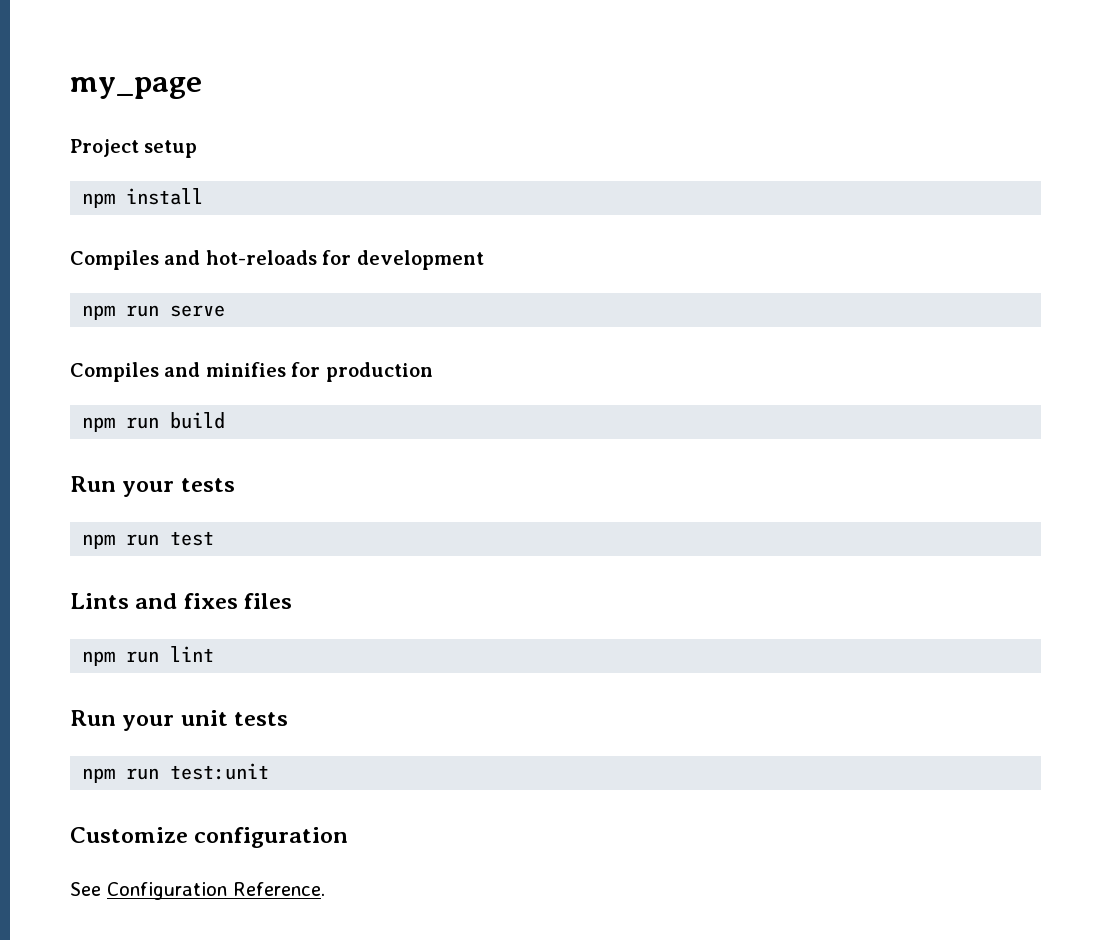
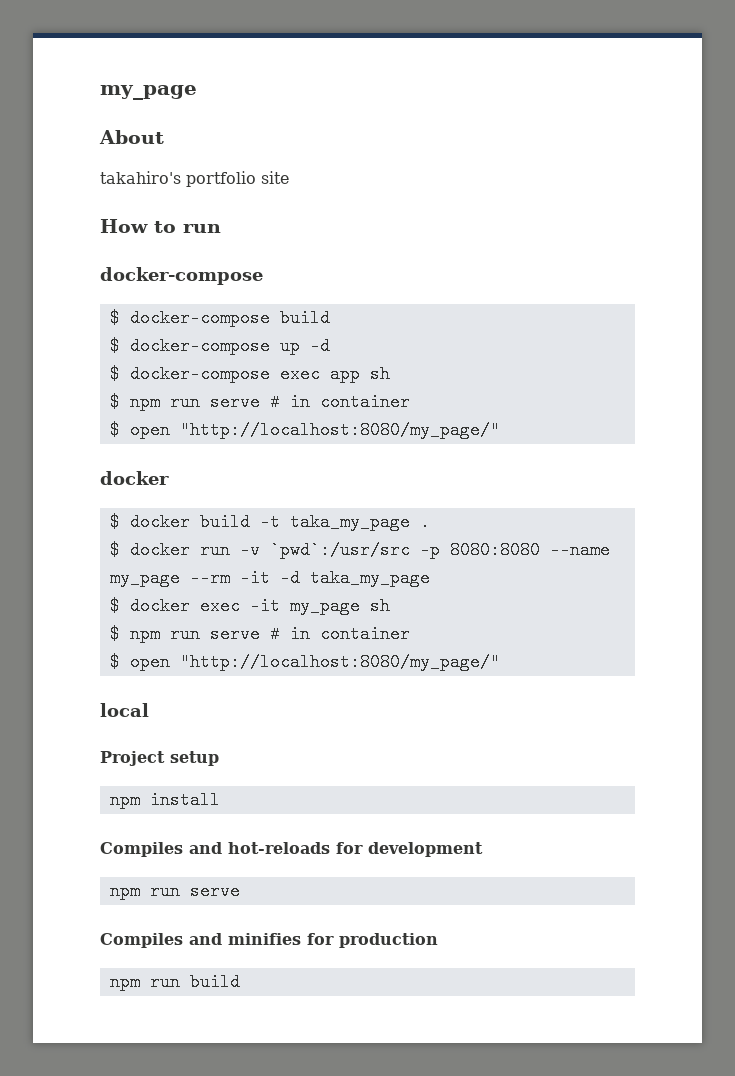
[70,77,202,99] my_page -> [100,85,197,100] [99,130,164,144] [100,171,289,187] [100,219,221,233] [100,267,263,285] [109,309,330,327] [109,337,330,355] [109,365,390,383] [109,393,410,411] [109,421,500,439] [100,471,169,485] [109,513,430,531] [109,541,610,559] [109,569,430,587] [109,597,390,615] [109,625,410,643] [109,653,500,671] [100,703,149,717] my_page // About // takahiro's portfolio site // How to run // docker-compose // $ docker-compose build // $ docker-compose up -d // $ docker-compose exec app sh // $ npm run serve # in container // $ open "http://localhost:8080/my_page/" // docker // $ docker build -t taka_my_page . // $ docker run -v `pwd`:/usr/src -p 8080:8080 --name my_page --rm -it -d taka_my_page // $ docker exec -it my_page sh // $ npm run serve # in container // $ open "http://localhost:8080/my_page/" // local
[70,476,235,497] [82,531,215,549] [70,593,293,609] [82,646,215,666] [70,710,289,731] [82,763,270,783] [70,827,349,848] [70,882,325,900] // Run your tests // npm run test // Lints and fixes files // npm run lint // Run your unit tests // npm run test:unit // Customize configuration // See Configuration Reference. -> (240, 982) none

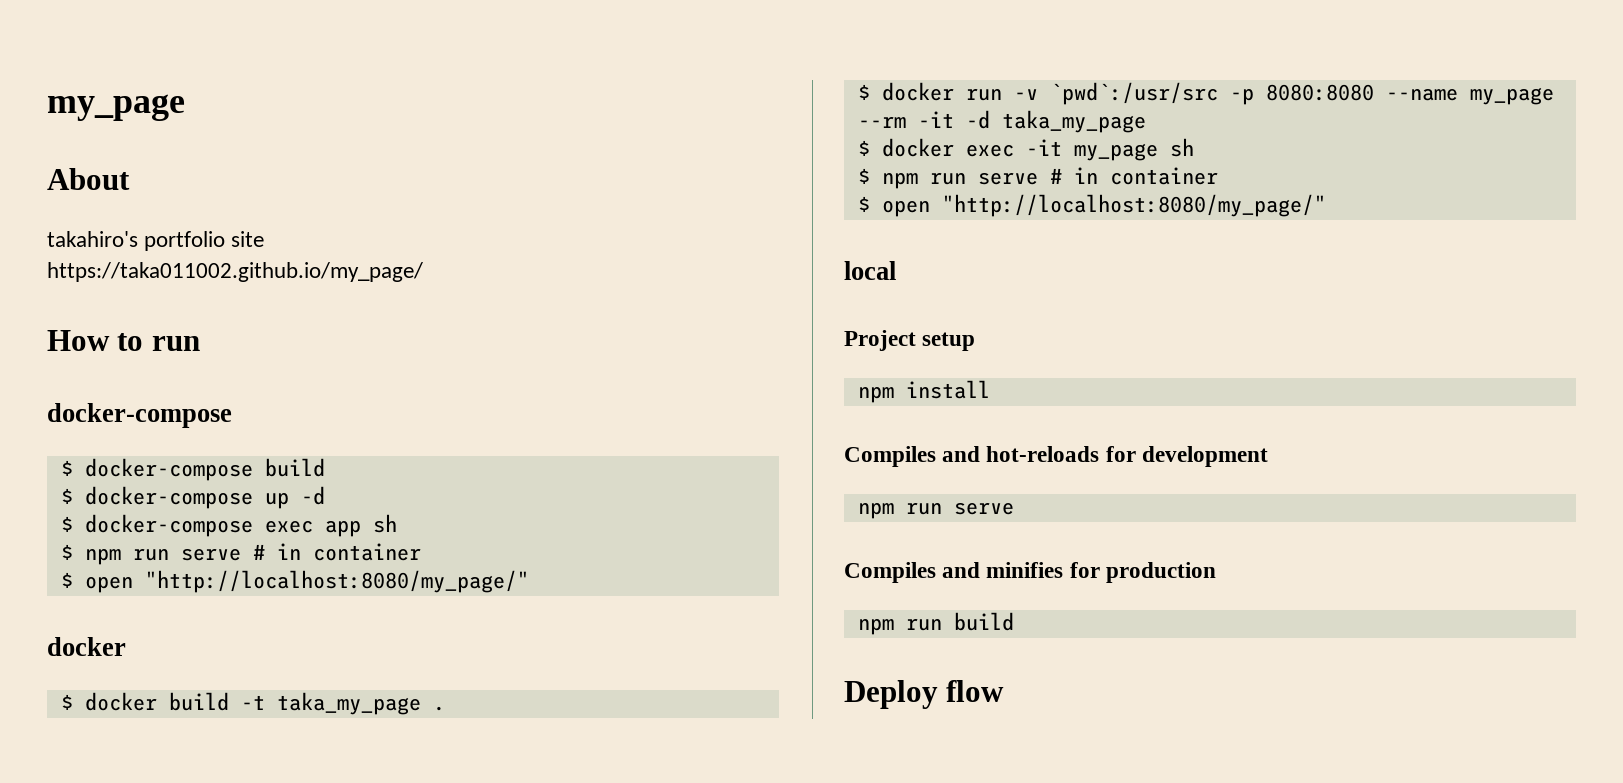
(289, 177) none -> [47,262,423,282] // https://taka011002.github.io/my_page/
(240, 982) none -> [844,680,1005,709] // Deploy flow

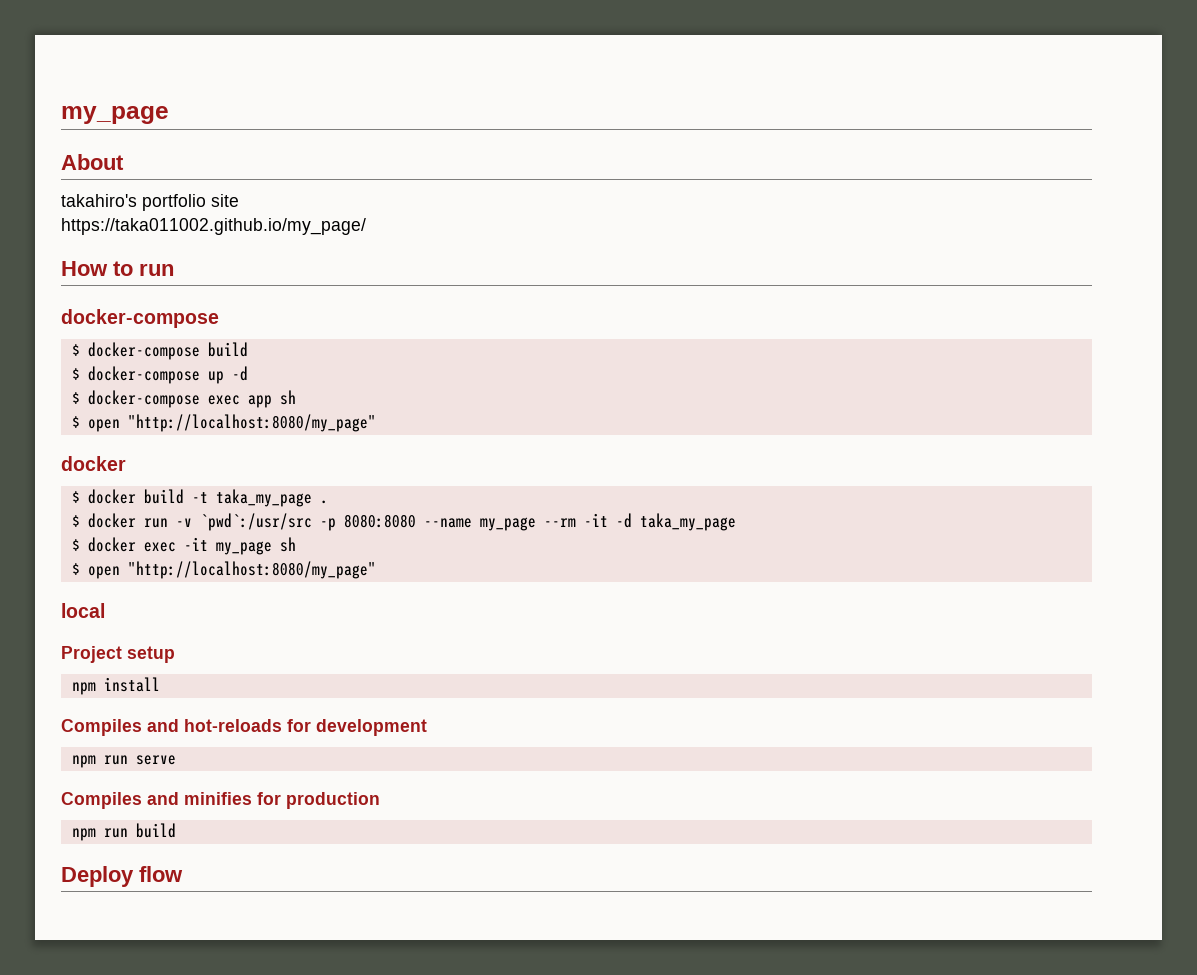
[60,543,421,565] [60,570,529,593] // $ npm run serve # in container // $ open "http://localhost:8080/my_page/" -> [71,414,376,432] // $ open "http://localhost:8080/my_page"
[857,167,1218,189] [857,194,1326,217] // $ npm run serve # in container // $ open "http://localhost:8080/my_page/" -> [71,561,376,579] // $ open "http://localhost:8080/my_page"

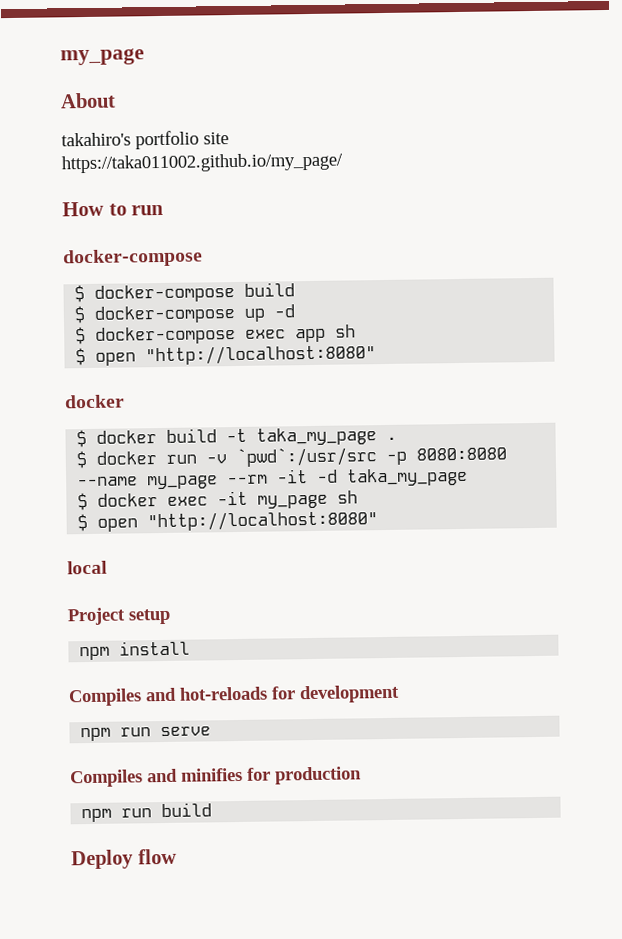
[127,414,376,432] "http://localhost:8080/my_page" -> [145,344,377,366] "http://localhost:8080"
[127,561,376,579] "http://localhost:8080/my_page" -> [147,510,379,532] "http://localhost:8080"

